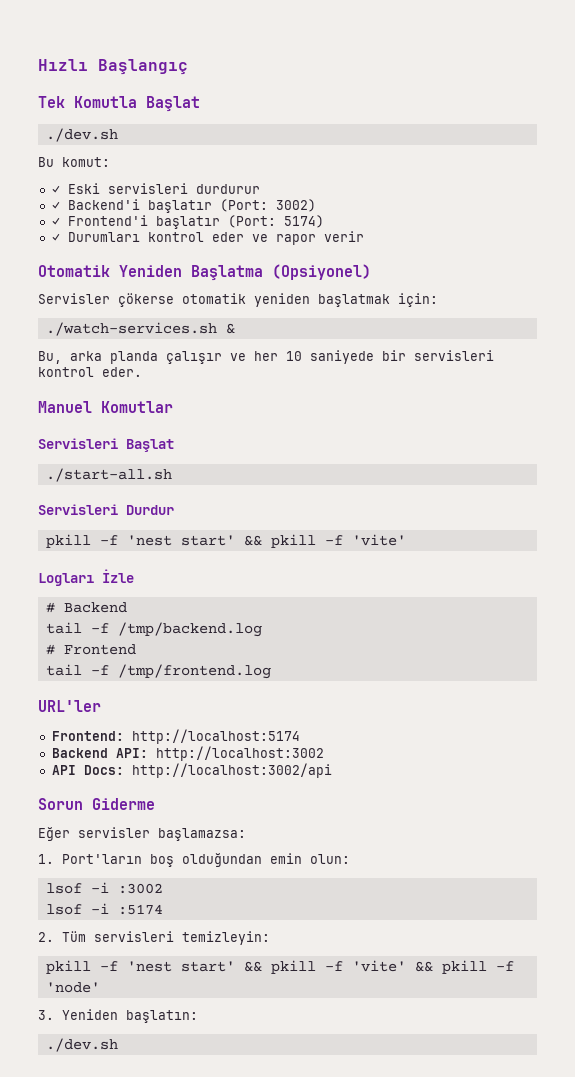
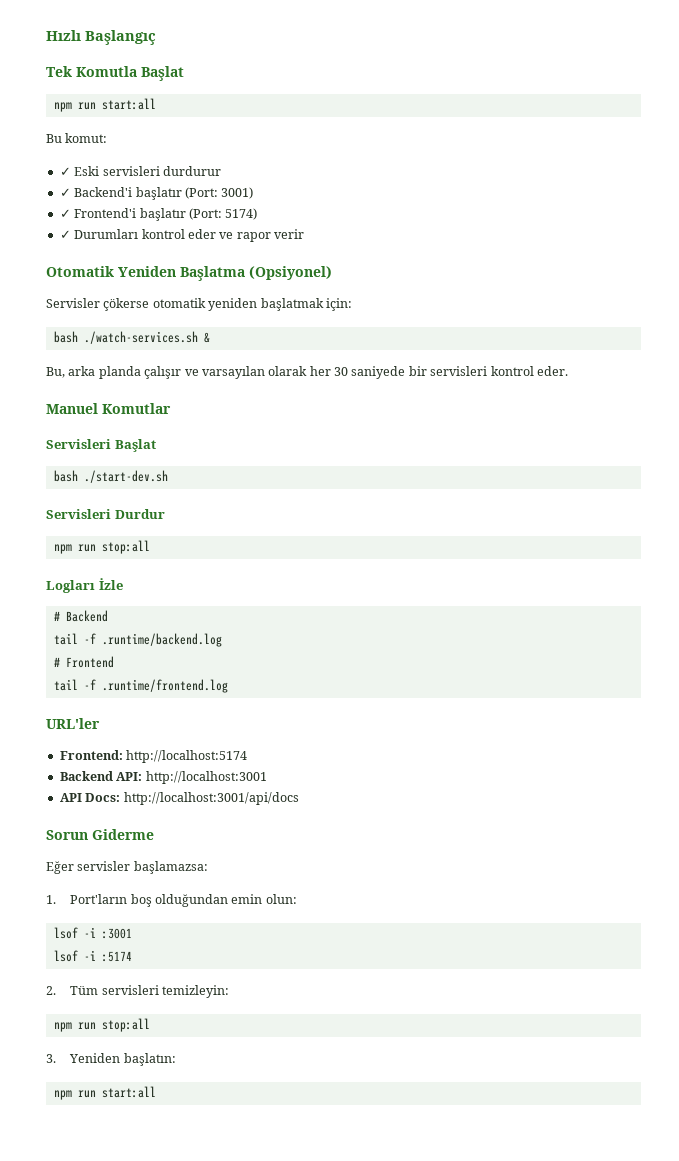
[45,128,118,142] ./dev.sh -> [53,98,156,112] npm run start:all
[275,199,316,212] 3002) -> [221,187,254,199] 3001)
(438, 300) none -> [53,331,78,343] bash
[254,351,302,361] her 10 -> [201,366,348,379] varsayılan olarak her 30
[45,468,172,482] ./start-all.sh -> [53,470,168,483] bash ./start-dev.sh
[45,534,406,548] pkill -f 'nest start' && pkill -f 'vite' -> [53,540,150,554] npm run stop:all
[117,622,262,637] /tmp/backend.log -> [101,633,222,647] .runtime/backend.log
[117,664,271,679] /tmp/frontend.log -> [101,679,228,693] .runtime/frontend.log
[155,746,324,761] http://localhost:3002 -> [145,771,267,784] http://localhost:3001
[131,763,332,778] http://localhost:3002/api -> [123,792,299,805] http://localhost:3001/api/docs
[117,883,163,894] :3002 -> [101,928,132,939] :3001
[45,960,514,974] [45,982,100,993] pkill -f 'nest start' && pkill -f 'vite' && pkill -f 'node' -> [53,1018,150,1032] npm run stop:all
[45,1038,118,1052] ./dev.sh -> [53,1086,156,1100] npm run start:all

